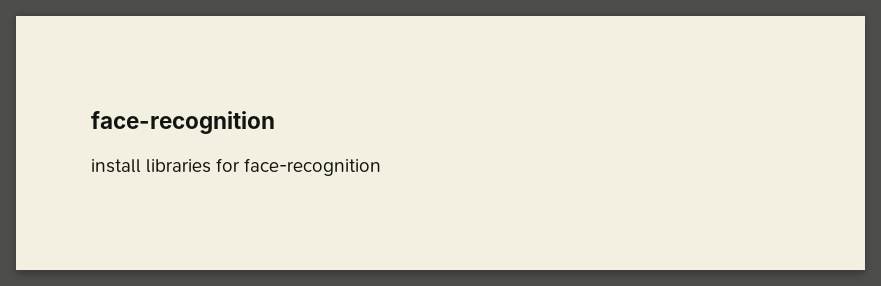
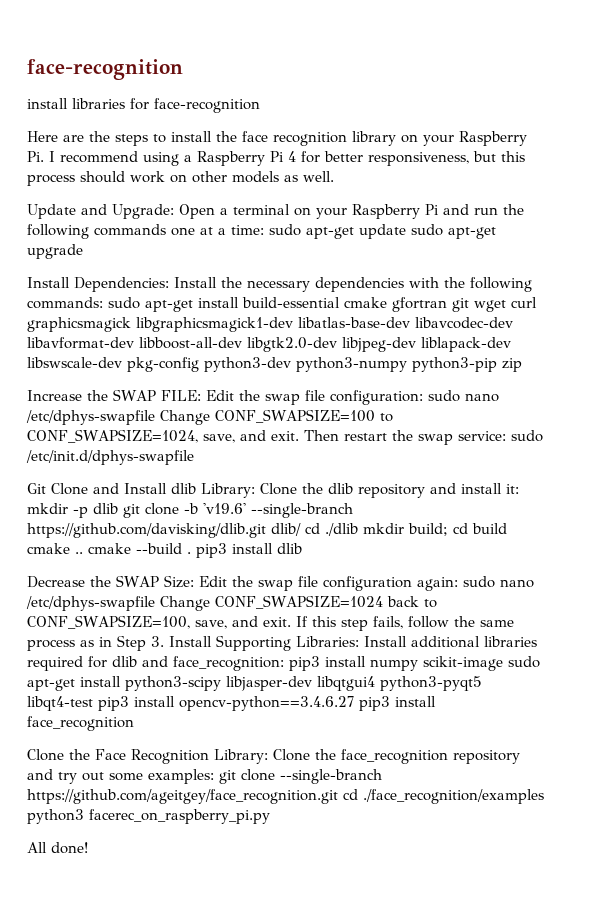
(382, 167) none -> [27,131,527,146] [27,151,525,166] [27,171,334,186] [27,204,524,219] [27,224,496,239] [27,244,83,259] [27,277,532,292] [27,297,537,312] [27,317,513,332] [27,337,511,352] [27,357,522,372] [27,389,499,405] [26,409,393,425] [27,429,543,445] [26,450,194,465] [27,483,519,498] [27,503,353,518] [27,523,507,538] [27,543,302,558] [27,575,534,591] [26,595,437,611] [27,615,514,631] [27,635,537,651] [27,656,540,671] [27,676,482,691] [27,696,436,711] [27,716,134,731] [27,749,520,764] [27,769,382,784] [27,789,544,804] [27,809,270,824] [27,842,88,854] // Here are the steps to install the face recognition library on your Raspberry Pi. I recommend using a Raspberry Pi 4 for better responsiveness, but this process should work on other models as well. // Update and Upgrade: Open a terminal on your Raspberry Pi and run the following commands one at a time: sudo apt-get update sudo apt-get upgrade // Install Dependencies: Install the necessary dependencies with the following commands: sudo apt-get install build-essential cmake gfortran git wget curl graphicsmagick libgraphicsmagick1-dev libatlas-base-dev libavcodec-dev libavformat-dev libboost-all-dev libgtk2.0-dev libjpeg-dev liblapack-dev libswscale-dev pkg-config python3-dev python3-numpy python3-pip zip // Increase the SWAP FILE: Edit the swap file configuration: sudo nano /etc/dphys-swapfile Change CONF_SWAPSIZE=100 to CONF_SWAPSIZE=1024, save, and exit. Then restart the swap service: sudo /etc/init.d/dphys-swapfile // Git Clone and Install dlib Library: Clone the dlib repository and install it: mkdir -p dlib git clone -b 'v19.6' --single-branch https://github.com/davisking/dlib.git dlib/ cd ./dlib mkdir build; cd build cmake .. cmake --build . pip3 install dlib // Decrease the SWAP Size: Edit the swap file configuration again: sudo nano /etc/dphys-swapfile Change CONF_SWAPSIZE=1024 back to CONF_SWAPSIZE=100, save, and exit. If this step fails, follow the same process as in Step 3. Install Supporting Libraries: Install additional libraries required for dlib and face_recognition: pip3 install numpy scikit-image sudo apt-get install python3-scipy libjasper-dev libqtgui4 python3-pyqt5 libqt4-test pip3 install opencv-python==3.4.6.27 pip3 install face_recognition // Clone the Face Recognition Library: Clone the face_recognition repository and try out some examples: git clone --single-branch https://github.com/ageitgey/face_recognition.git cd ./face_recognition/examples python3 facerec_on_raspberry_pi.py // All done!

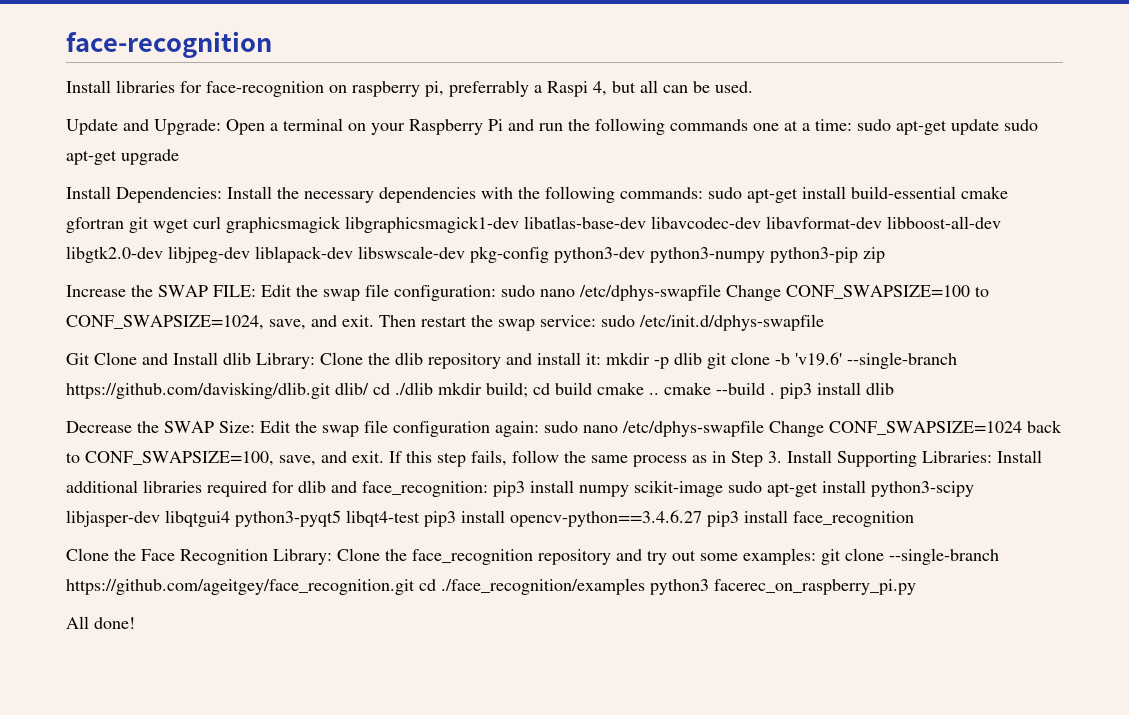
[27,59,183,80] [27,98,68,109] face-recognition // install -> [66,31,272,58] [66,80,111,93] face-recognition // Install
[27,131,527,146] [27,151,525,166] [27,171,334,186] // Here are the steps to install the face recognition library on your Raspberry Pi. I recommend using a Raspberry Pi 4 for better responsiveness, but this process should work on other models as well. -> [329,80,753,97] on raspberry pi, preferrably a Raspi 4, but all can be used.

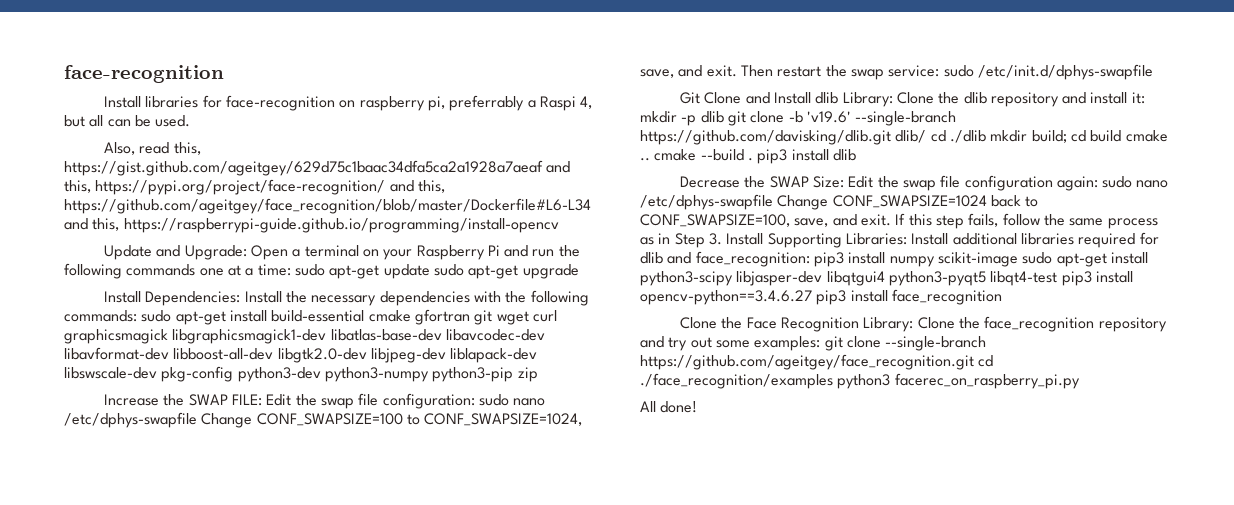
(753, 87) none -> [103,142,201,155] [64,160,571,176] [64,179,445,195] [64,198,591,214] [64,218,559,233] // Also, read this, https://gist.github.com/ageitgey/629d75c1baac34dfa5ca2a1928a7aeaf and this, https://pypi.org/project/face-recognition/ and this, https://github.com/ageitgey/face_recognition/blob/master/Dockerfile#L6-L34 and this, https://raspberrypi-guide.github.io/programming/install-opencv

